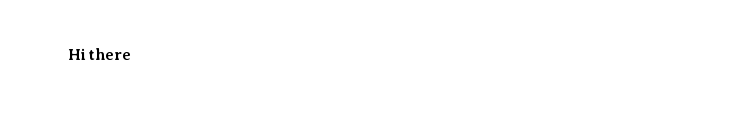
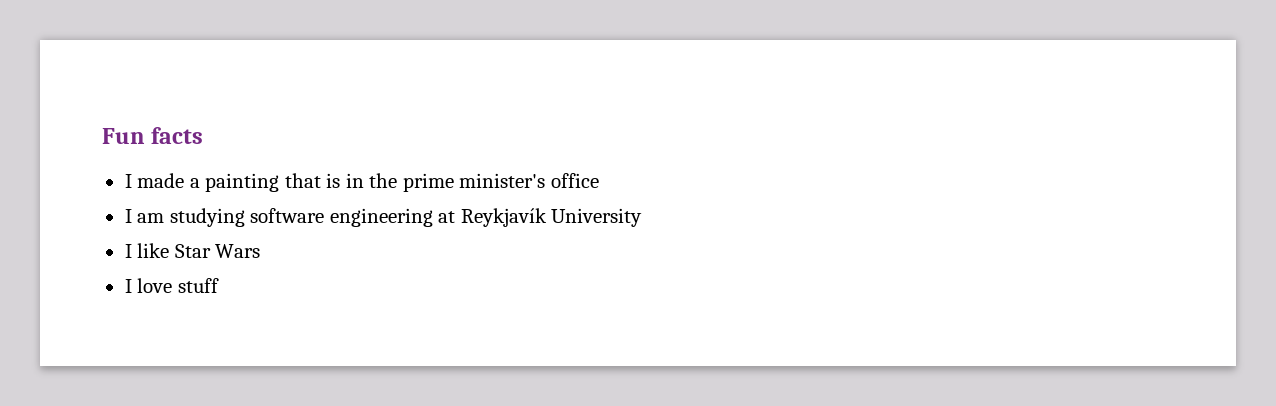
[68,48,132,60] Hi there -> [102,127,204,144] [124,173,599,192] [124,208,643,227] [124,243,261,258] [124,278,219,293] Fun facts // I made a painting that is in the prime minister's office // I am studying software engineering at Reykjavík University // I like Star Wars // I love stuff

